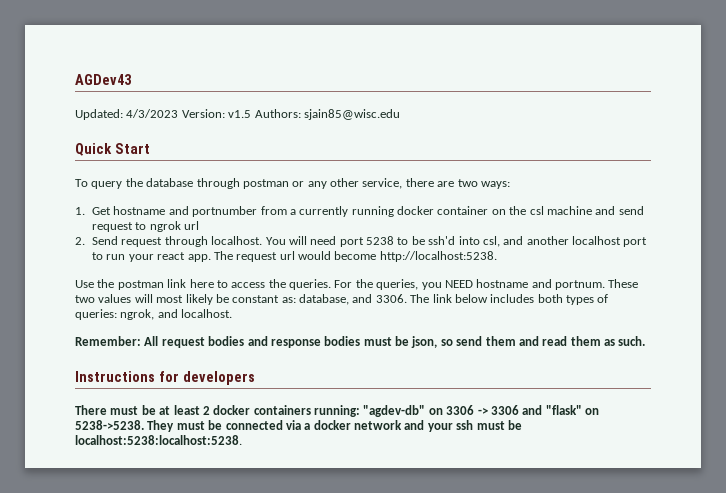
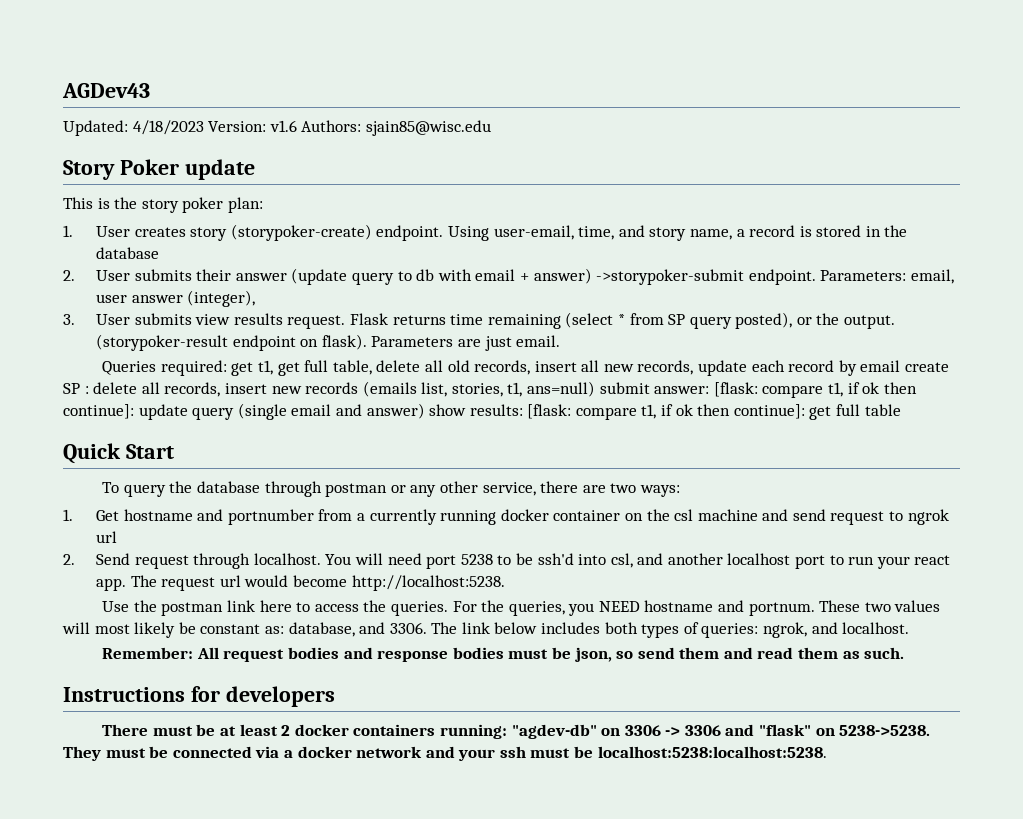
[126,109,252,118] 4/3/2023 Version: v1.5 -> [132,120,297,135] 4/18/2023 Version: v1.6
(400, 114) none -> [63,159,255,180] [63,197,263,213] [63,224,908,241] [96,247,160,259] [63,268,954,285] [96,290,256,307] [63,312,896,329] [96,334,561,351] [102,360,949,376] [63,381,917,398] [63,403,901,420] // Story Poker update // This is the story poker plan: // 1. User creates story (storypoker-create) endpoint. Using user-email, time, and story name, a record is stored in the database // 2. User submits their answer (update query to db with email + answer) ->storypoker-submit endpoint. Parameters: email, user answer (integer), // 3. User submits view results request. Flask returns time remaining (select * from SP query posted), or the output. (storypoker-result endpoint on flask). Parameters are just email. // Queries required: get t1, get full table, delete all old records, insert all new records, update each record by email create SP : delete all records, insert new records (emails list, stories, t1, ans=null) submit answer: [flask: compare t1, if ok then continue]: update query (single email and answer) show results: [flask: compare t1, if ok then continue]: get full table

